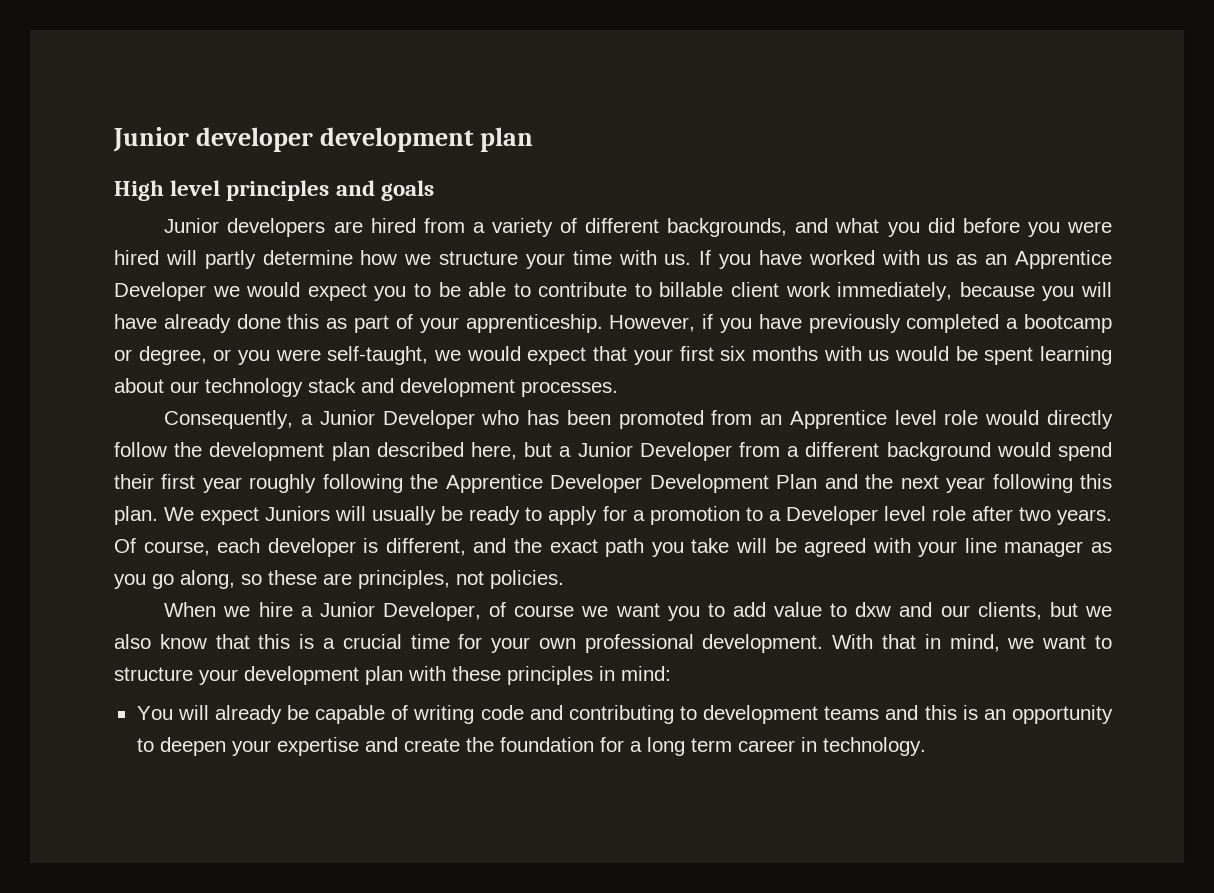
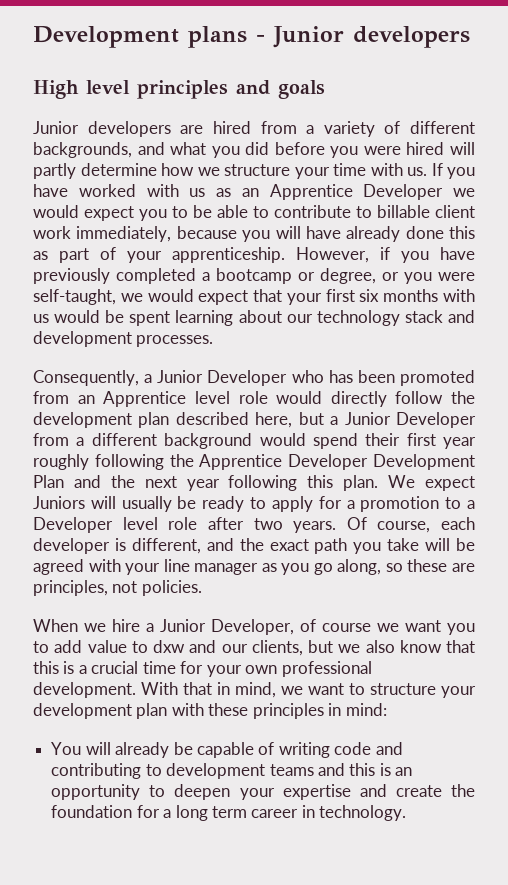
[113,127,533,152] Junior developer development plan -> [33,26,470,48] Development plans - Junior developers

